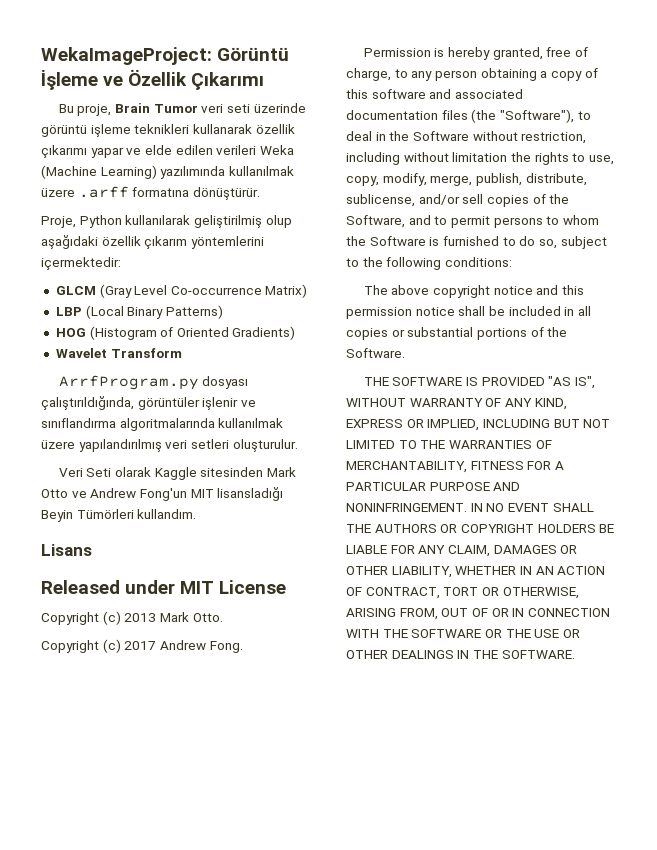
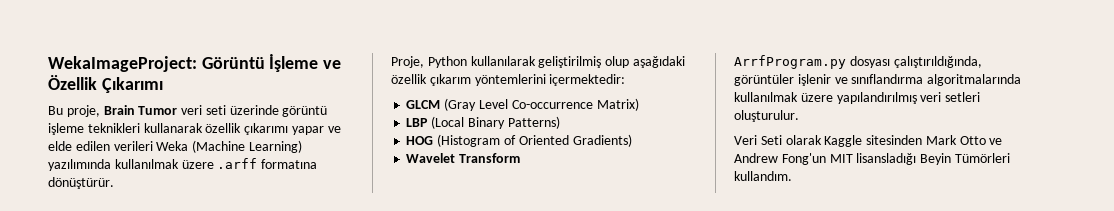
[41,544,92,556] [41,580,287,594] [41,611,223,625] [41,639,243,653] [363,47,588,60] [346,68,598,81] [346,89,523,99] [346,109,591,123] [346,131,587,144] [346,152,614,165] [346,173,587,186] [346,194,570,207] [346,215,599,228] [346,236,607,249] [346,257,512,270] [363,285,584,298] [346,306,591,319] [346,327,568,340] [346,348,405,358] [363,376,595,389] [346,398,567,410] [346,419,611,431] [346,440,552,449] [346,461,564,473] [346,482,521,491] [346,503,594,512] [346,524,615,533] [346,545,578,557] [346,566,606,578] [346,587,579,599] [346,608,610,620] [346,629,580,638] [346,650,575,659] // Lisans // Released under MIT License // Copyright (c) 2013 Mark Otto. // Copyright (c) 2017 Andrew Fong. // Permission is hereby granted, free of charge, to any person obtaining a copy of this software and associated documentation files (the "Software"), to deal in the Software without restriction, including without limitation the rights to use, copy, modify, merge, publish, distribute, sublicense, and/or sell copies of the Software, and to permit persons to whom the Software is furnished to do so, subject to the following conditions: // The above copyright notice and this permission notice shall be included in all copies or substantial portions of the Software. // THE SOFTWARE IS PROVIDED "AS IS", WITHOUT WARRANTY OF ANY KIND, EXPRESS OR IMPLIED, INCLUDING BUT NOT LIMITED TO THE WARRANTIES OF MERCHANTABILITY, FITNESS FOR A PARTICULAR PURPOSE AND NONINFRINGEMENT. IN NO EVENT SHALL THE AUTHORS OR COPYRIGHT HOLDERS BE LIABLE FOR ANY CLAIM, DAMAGES OR OTHER LIABILITY, WHETHER IN AN ACTION OF CONTRACT, TORT OR OTHERWISE, ARISING FROM, OUT OF OR IN CONNECTION WITH THE SOFTWARE OR THE USE OR OTHER DEALINGS IN THE SOFTWARE. -> (792, 176) none

